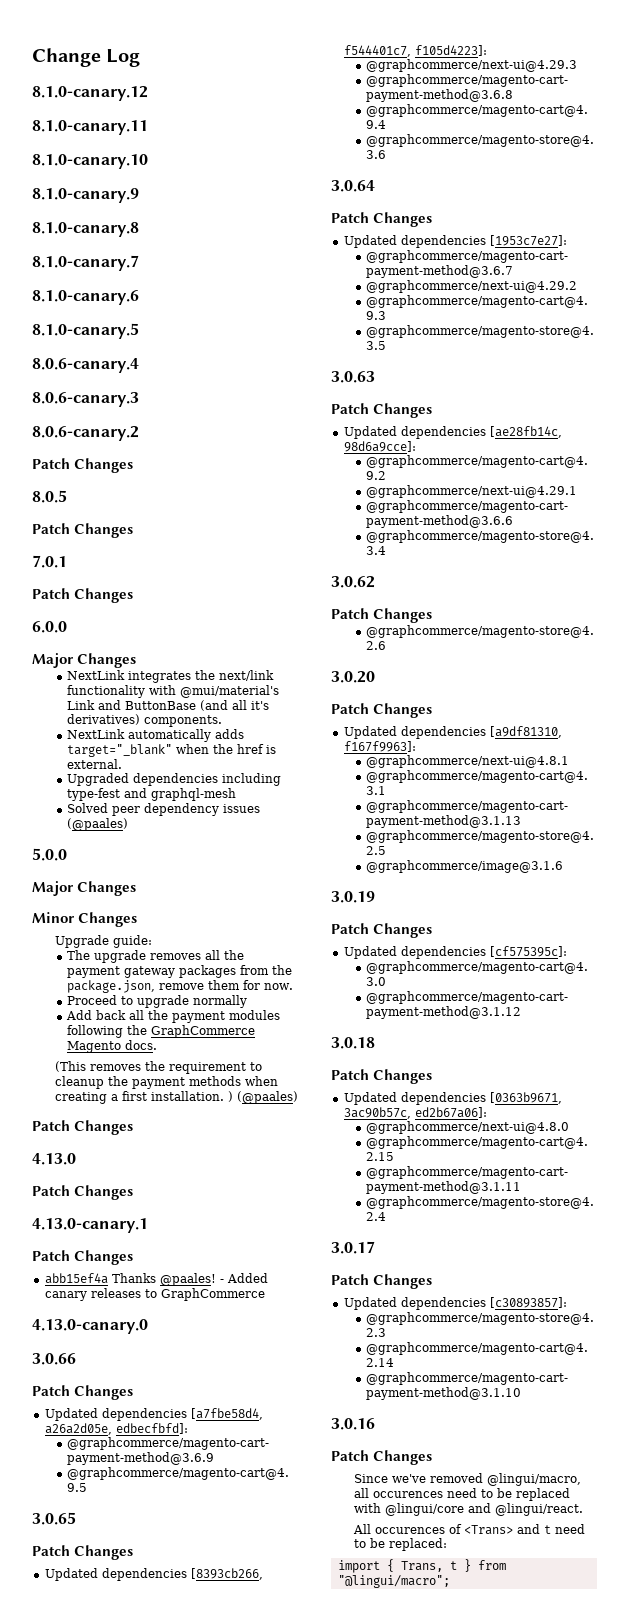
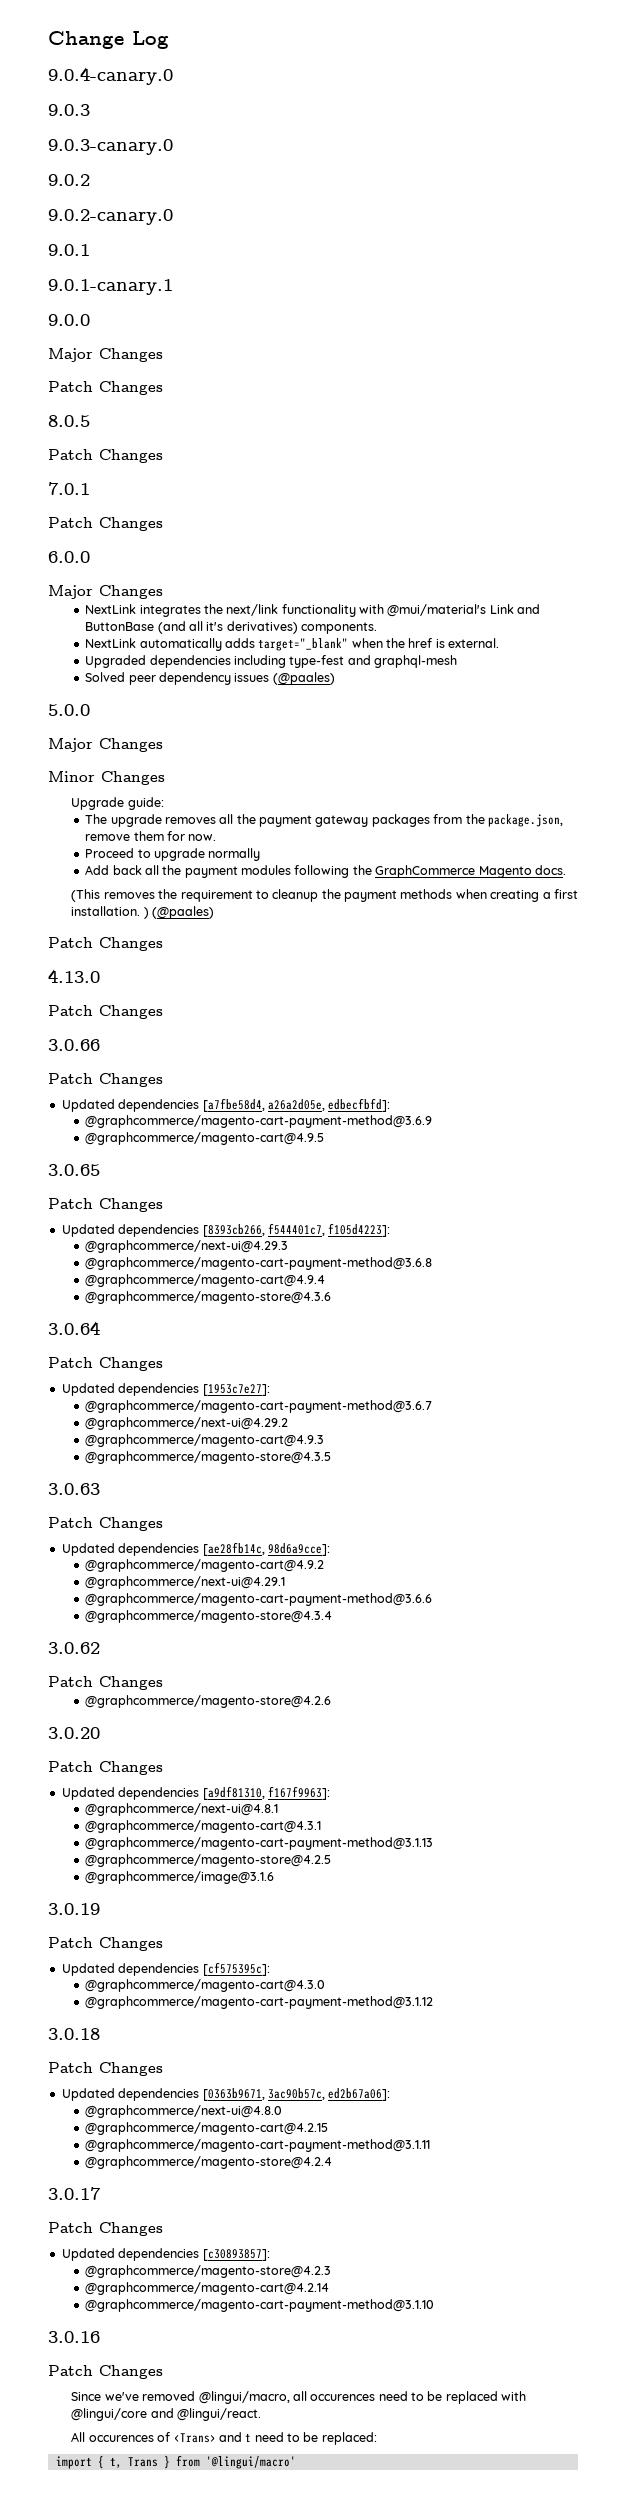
[32,86,148,101] [32,120,148,135] [32,154,148,169] [32,188,139,203] [32,222,139,237] [32,255,139,271] [32,290,139,305] [32,323,139,339] [32,358,139,373] [32,392,139,407] [32,426,139,441] 8.1.0-canary.12 // 8.1.0-canary.11 // 8.1.0-canary.10 // 8.1.0-canary.9 // 8.1.0-canary.8 // 8.1.0-canary.7 // 8.1.0-canary.6 // 8.1.0-canary.5 // 8.0.6-canary.4 // 8.0.6-canary.3 // 8.0.6-canary.2 -> [48,67,173,85] [48,104,90,116] [48,139,173,155] [48,174,90,186] [48,209,173,225] [48,244,90,256] [48,279,173,295] [48,314,90,326] [48,348,163,362] 9.0.4-canary.0 // 9.0.3 // 9.0.3-canary.0 // 9.0.2 // 9.0.2-canary.0 // 9.0.1 // 9.0.1-canary.1 // 9.0.0 // Major Changes
[32,1218,148,1233] [32,1250,134,1265] [44,1273,268,1286] [44,1288,265,1301] [32,1319,148,1334] // 4.13.0-canary.1 // Patch Changes // abb15ef4a Thanks @paales! - Added canary releases to GraphCommerce // 4.13.0-canary.0 -> (163, 1012) none
[400,1561,457,1572] Trans, t -> [109,2457,158,2468] t, Trans
[337,1575,450,1588] "@lingui/macro"; -> [205,2456,296,2469] '@lingui/macro'

